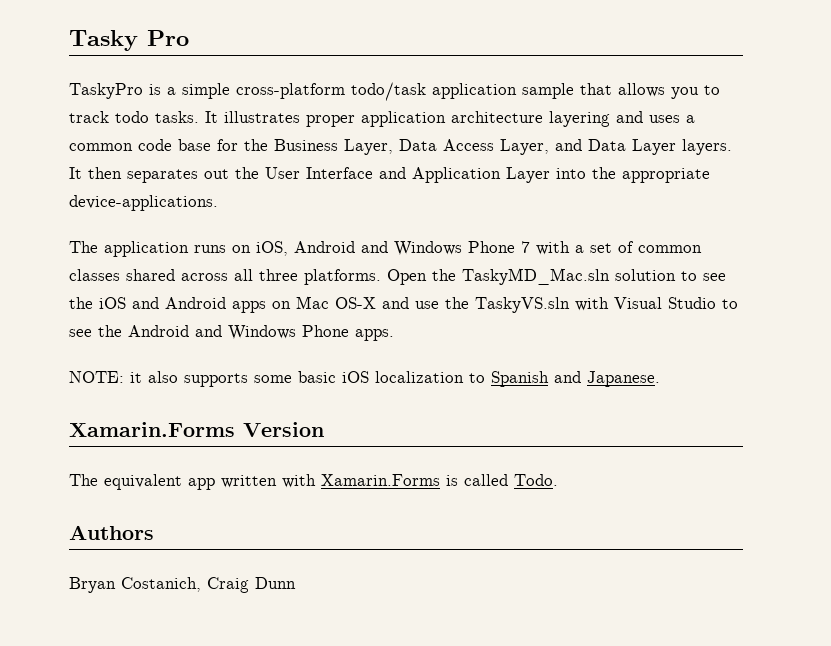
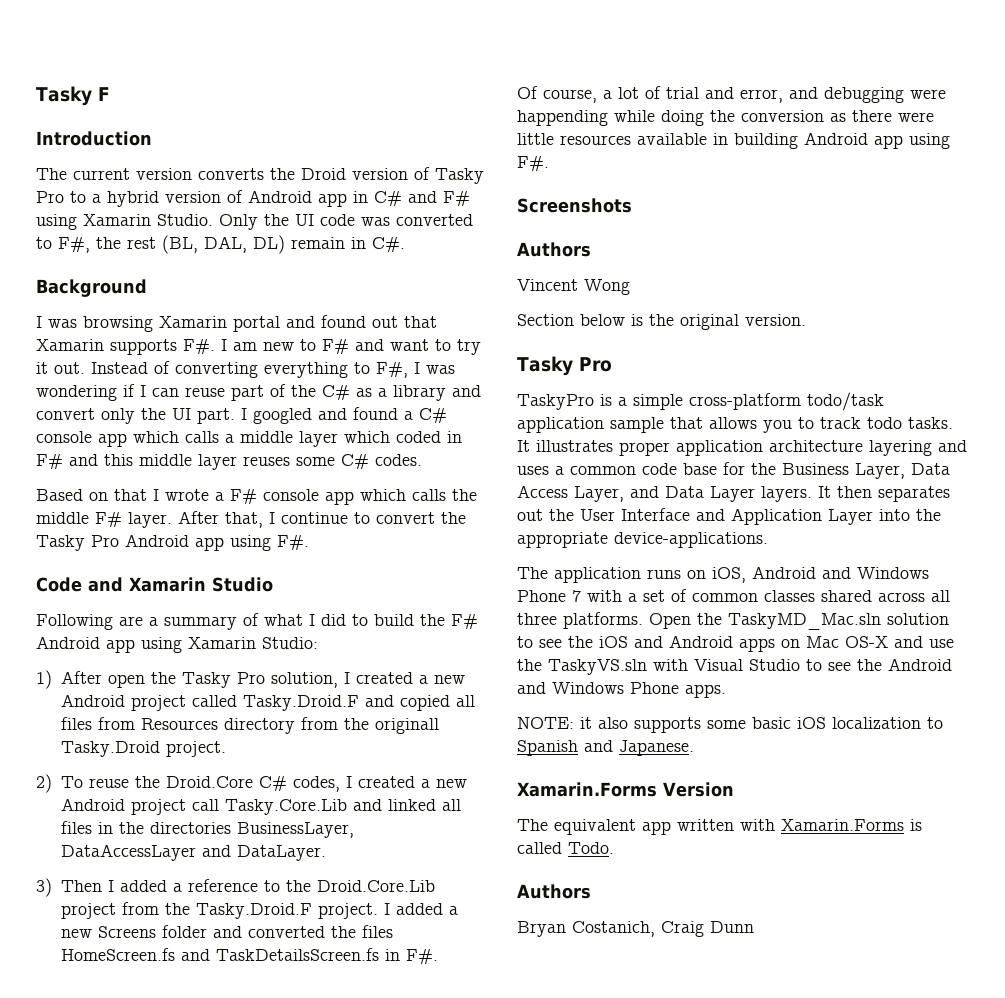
[69,30,138,51] Tasky -> [36,86,110,106] [36,131,152,146] [36,167,484,184] [36,190,470,207] [36,214,473,230] [36,235,405,254] [36,279,147,297] [36,315,437,332] [36,338,481,355] [36,361,455,378] [36,384,481,401] [36,407,447,424] [36,431,462,447] [36,453,422,470] [36,488,477,505] [36,511,466,528] [36,534,309,551] [36,577,273,592] [36,613,478,630] [36,636,318,653] [36,670,465,689] [60,694,475,711] [60,717,439,734] [60,741,226,757] [36,774,467,793] [60,798,461,815] [60,821,354,838] [60,844,326,861] [36,878,435,897] [60,902,458,919] [60,925,393,938] [60,948,438,965] [517,86,946,103] [517,110,934,126] [517,132,950,149] [517,155,549,172] [517,198,632,213] [517,242,591,257] [517,279,630,295] [517,314,806,330] [517,356,573,376] Tasky F // Introduction // The current version converts the Droid version of Tasky Pro to a hybrid version of Android app in C# and F# using Xamarin Studio. Only the UI code was converted to F#, the rest (BL, DAL, DL) remain in C#. // Background // I was browsing Xamarin portal and found out that Xamarin supports F#. I am new to F# and want to try it out. Instead of converting everything to F#, I was wondering if I can reuse part of the C# as a library and convert only the UI part. I googled and found a C# console app which calls a middle layer which coded in F# and this middle layer reuses some C# codes. // Based on that I wrote a F# console app which calls the middle F# layer. After that, I continue to convert the Tasky Pro Android app using F#. // Code and Xamarin Studio // Following are a summary of what I did to build the F# Android app using Xamarin Studio: // 1) After open the Tasky Pro solution, I created a new Android project called Tasky.Droid.F and copied all files from Resources directory from the originall Tasky.Droid project. // 2) To reuse the Droid.Core C# codes, I created a new Android project call Tasky.Core.Lib and linked all files in the directories BusinessLayer, DataAccessLayer and DataLayer. // 3) Then I added a reference to the Droid.Core.Lib project from the Tasky.Droid.F project. I added a new Screens folder and converted the files HomeScreen.fs and TaskDetailsScreen.fs in F#. // Of course, a lot of trial and error, and debugging were happending while doing the conversion as there were little resources available in building Android app using F#. // Screenshots // Authors // Vincent Wong // Section below is the original version. // Tasky

